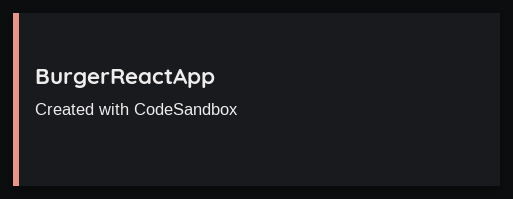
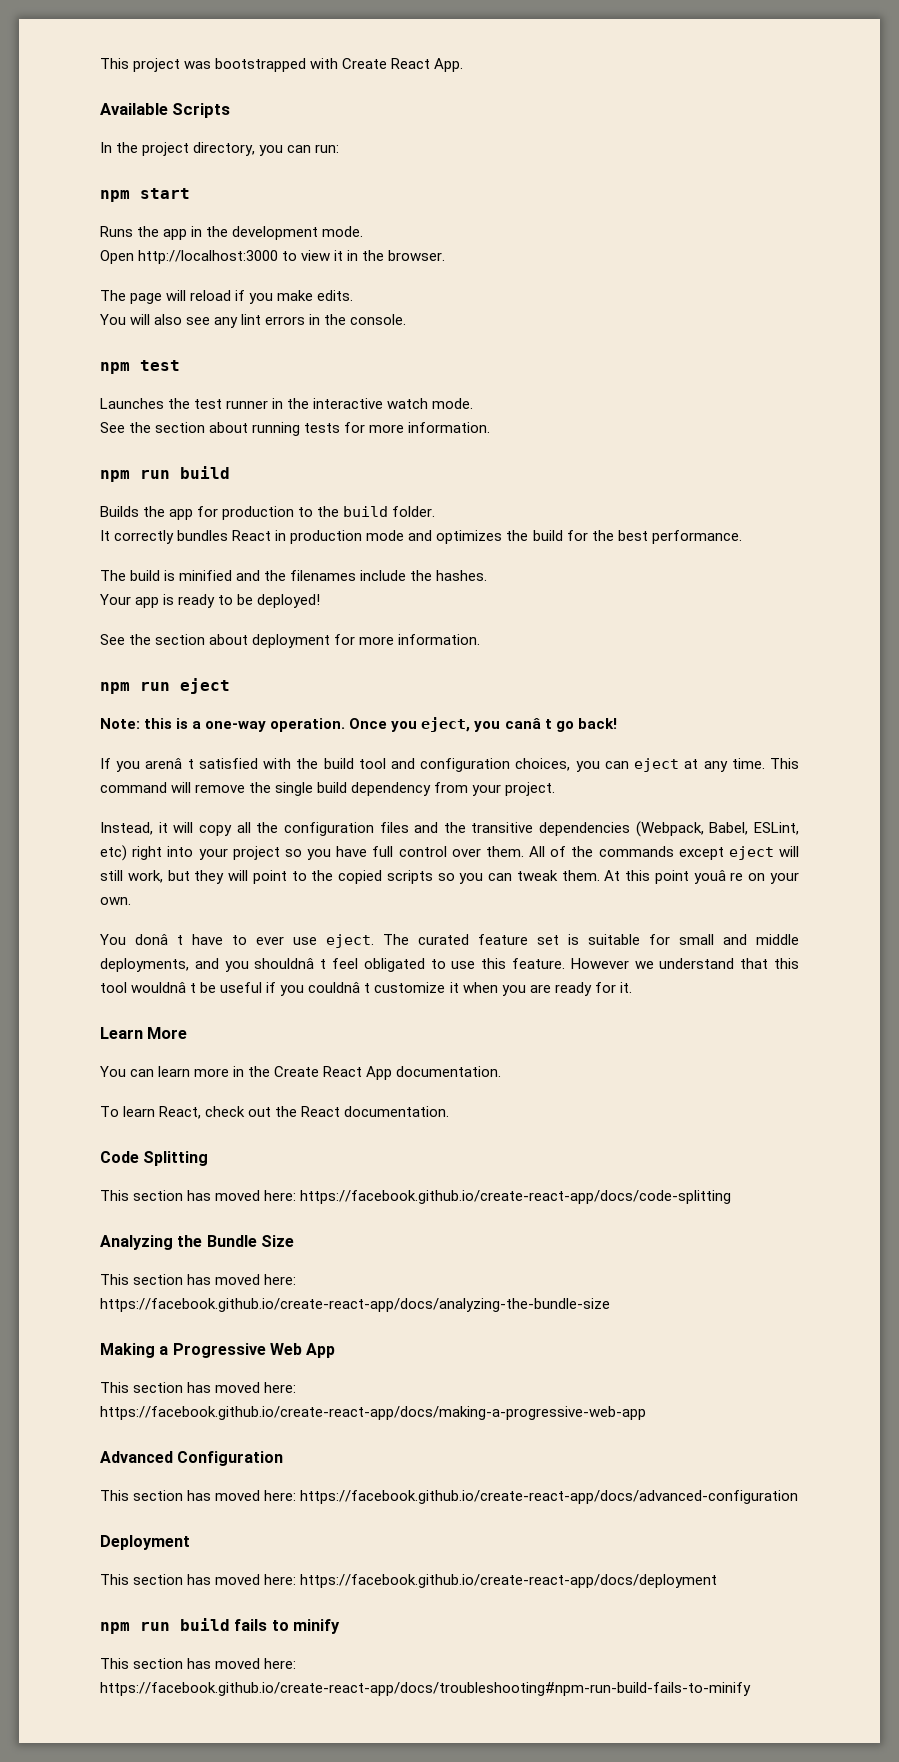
[35,68,215,88] [35,103,238,115] BurgerReactApp // Created with CodeSandbox -> [100,58,464,72] [100,103,231,118] [100,142,340,156] [100,188,190,202] [100,226,364,240] [100,250,446,264] [100,290,354,304] [100,314,407,328] [100,360,180,374] [100,398,474,409] [100,422,491,436] [100,466,230,482] [100,506,436,520] [100,530,742,544] [100,570,488,581] [100,594,321,608] [100,634,481,648] [100,678,230,694] [100,717,617,732] [100,758,799,772] [100,782,556,796] [100,821,799,837] [100,845,799,861] [100,870,800,884] [100,897,131,905] [100,934,799,948] [100,958,799,972] [100,982,632,996] [100,1027,188,1039] [100,1066,502,1080] [100,1106,450,1119] [100,1151,209,1166] [100,1190,732,1204] [100,1235,294,1250] [100,1274,297,1285] [100,1298,610,1312] [100,1343,336,1358] [100,1382,297,1393] [100,1406,646,1420] [100,1451,284,1466] [100,1490,799,1504] [100,1535,190,1550] [100,1574,718,1588] [100,1618,340,1634] [100,1658,297,1669] [100,1682,751,1696] This project was bootstrapped with Create React App. // Available Scripts // In the project directory, you can run: // npm start // Runs the app in the development mode. // Open http://localhost:3000 to view it in the browser. // The page will reload if you make edits. // You will also see any lint errors in the console. // npm test // Launches the test runner in the interactive watch mode. // See the section about running tests for more information. // npm run build // Builds the app for production to the build folder. // It correctly bundles React in production mode and optimizes the build for the best performance. // The build is minified and the filenames include the hashes. // Your app is ready to be deployed! // See the section about deployment for more information. // npm run eject // Note: this is a one-way operation. Once you eject, you canâ t go back! // If you arenâ t satisfied with the build tool and configuration choices, you can eject at any time. This command will remove the single build dependency from your project. // Instead, it will copy all the configuration files and the transitive dependencies (Webpack, Babel, ESLint, etc) right into your project so you have full control over them. All of the commands except eject will still work, but they will point to the copied scripts so you can tweak them. At this point youâ re on your own. // You donâ t have to ever use eject. The curated feature set is suitable for small and middle deployments, and you shouldnâ t feel obligated to use this feature. However we understand that this tool wouldnâ t be useful if you couldnâ t customize it when you are ready for it. // Learn More // You can learn more in the Create React App documentation. // To learn React, check out the React documentation. // Code Splitting // This section has moved here: https://facebook.github.io/create-react-app/docs/code-splitting // Analyzing the Bundle Size // This section has moved here: https://facebook.github.io/create-react-app/docs/analyzing-the-bundle-size // Making a Progressive Web App // This section has moved here: https://facebook.github.io/create-react-app/docs/making-a-progressive-web-app // Advanced Configuration // This section has moved here: https://facebook.github.io/create-react-app/docs/advanced-configuration // Deployment // This section has moved here: https://facebook.github.io/create-react-app/docs/deployment // npm run build fails to minify // This section has moved here: https://facebook.github.io/create-react-app/docs/troubleshooting#npm-run-build-fails-to-minify

